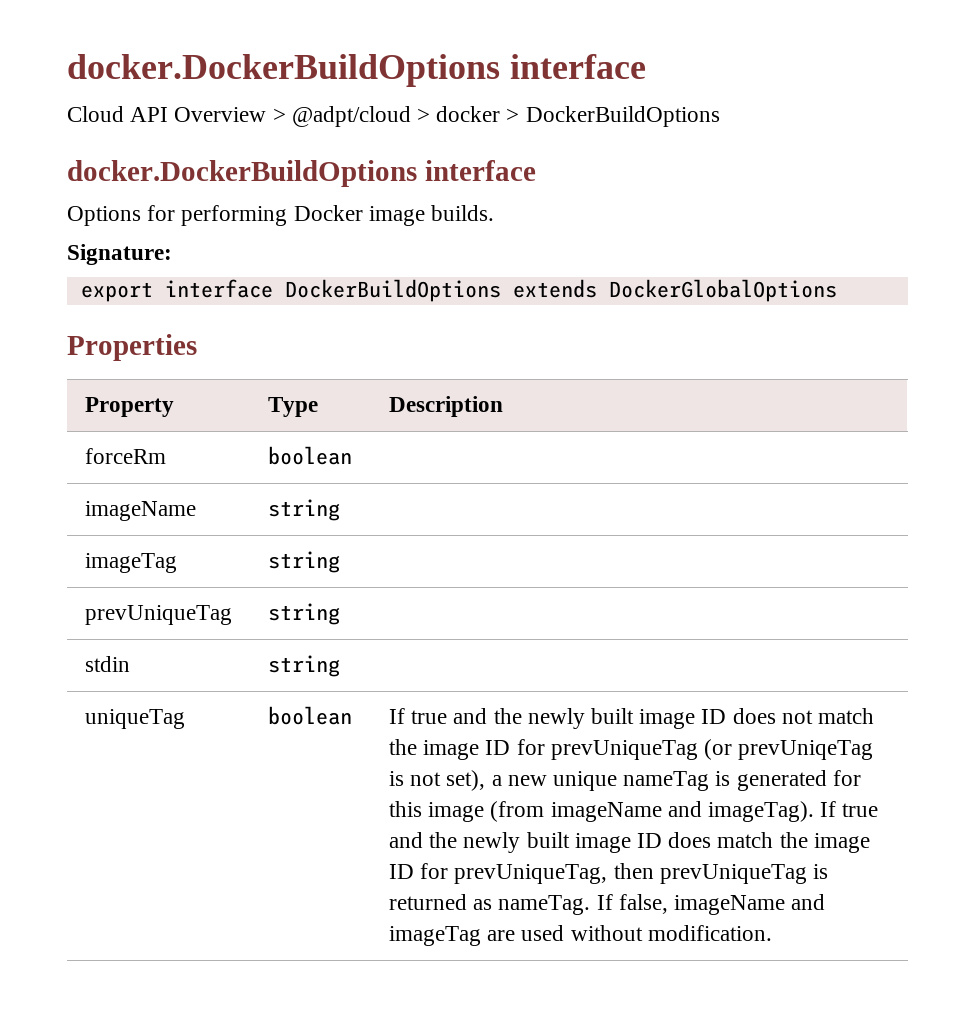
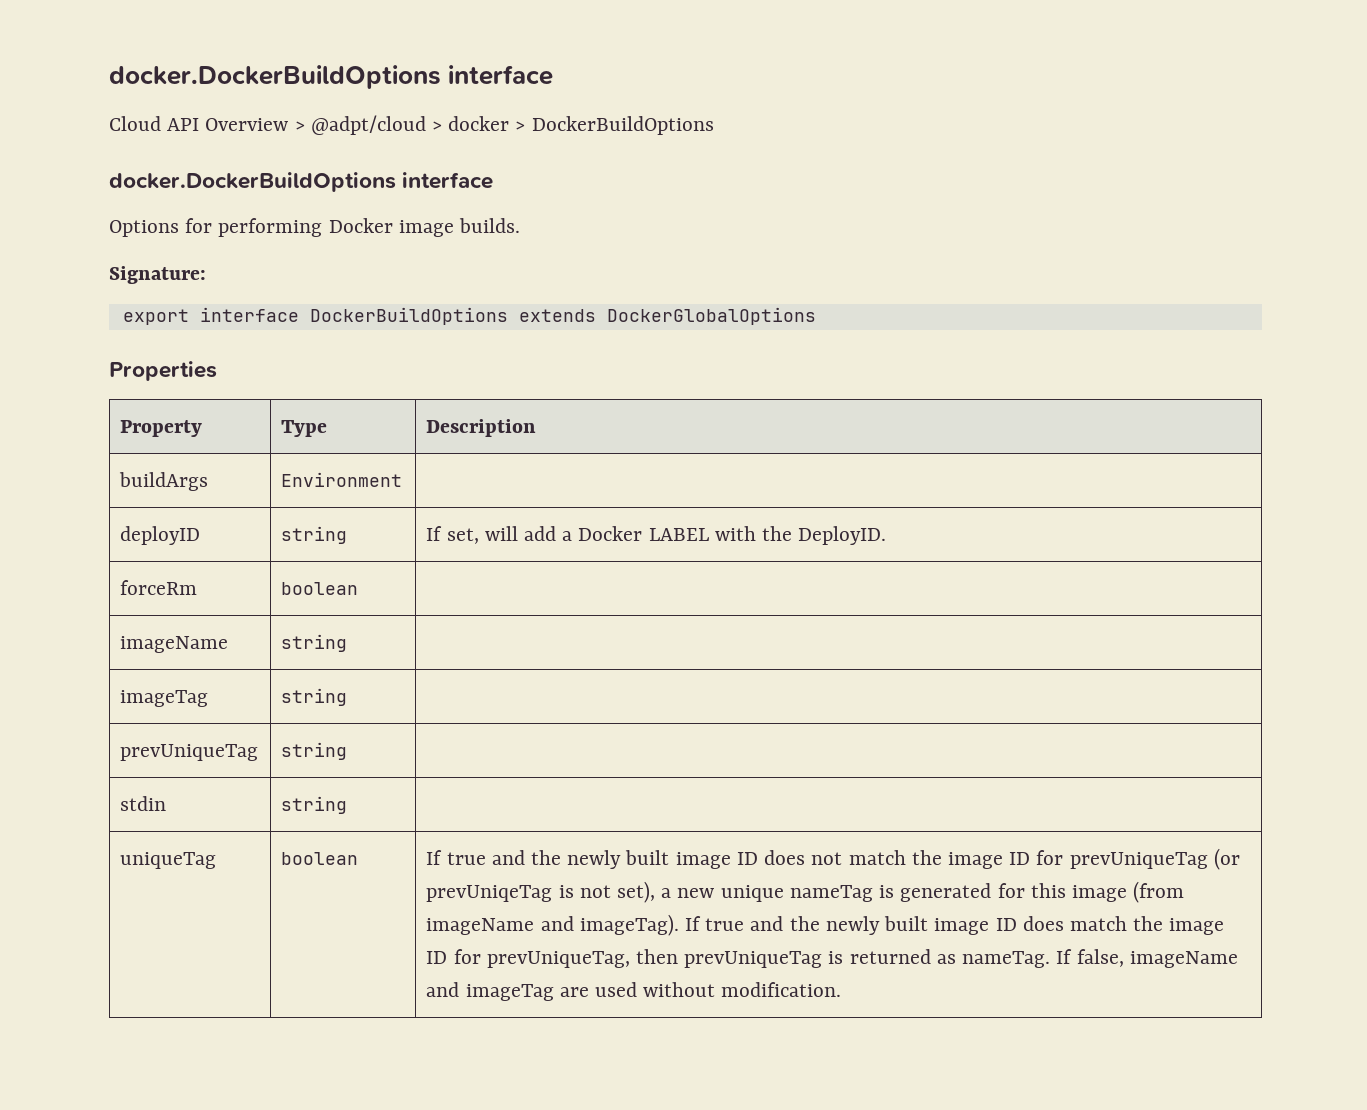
(503, 406) none -> [119,472,209,491] [281,472,403,487] [120,526,201,545] [281,526,348,544] [426,526,887,545] // buildArgs | Environment | // deployID | string | If set, will add a Docker LABEL with the DeployID.

